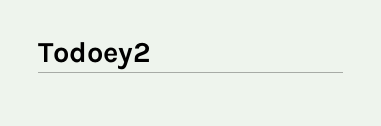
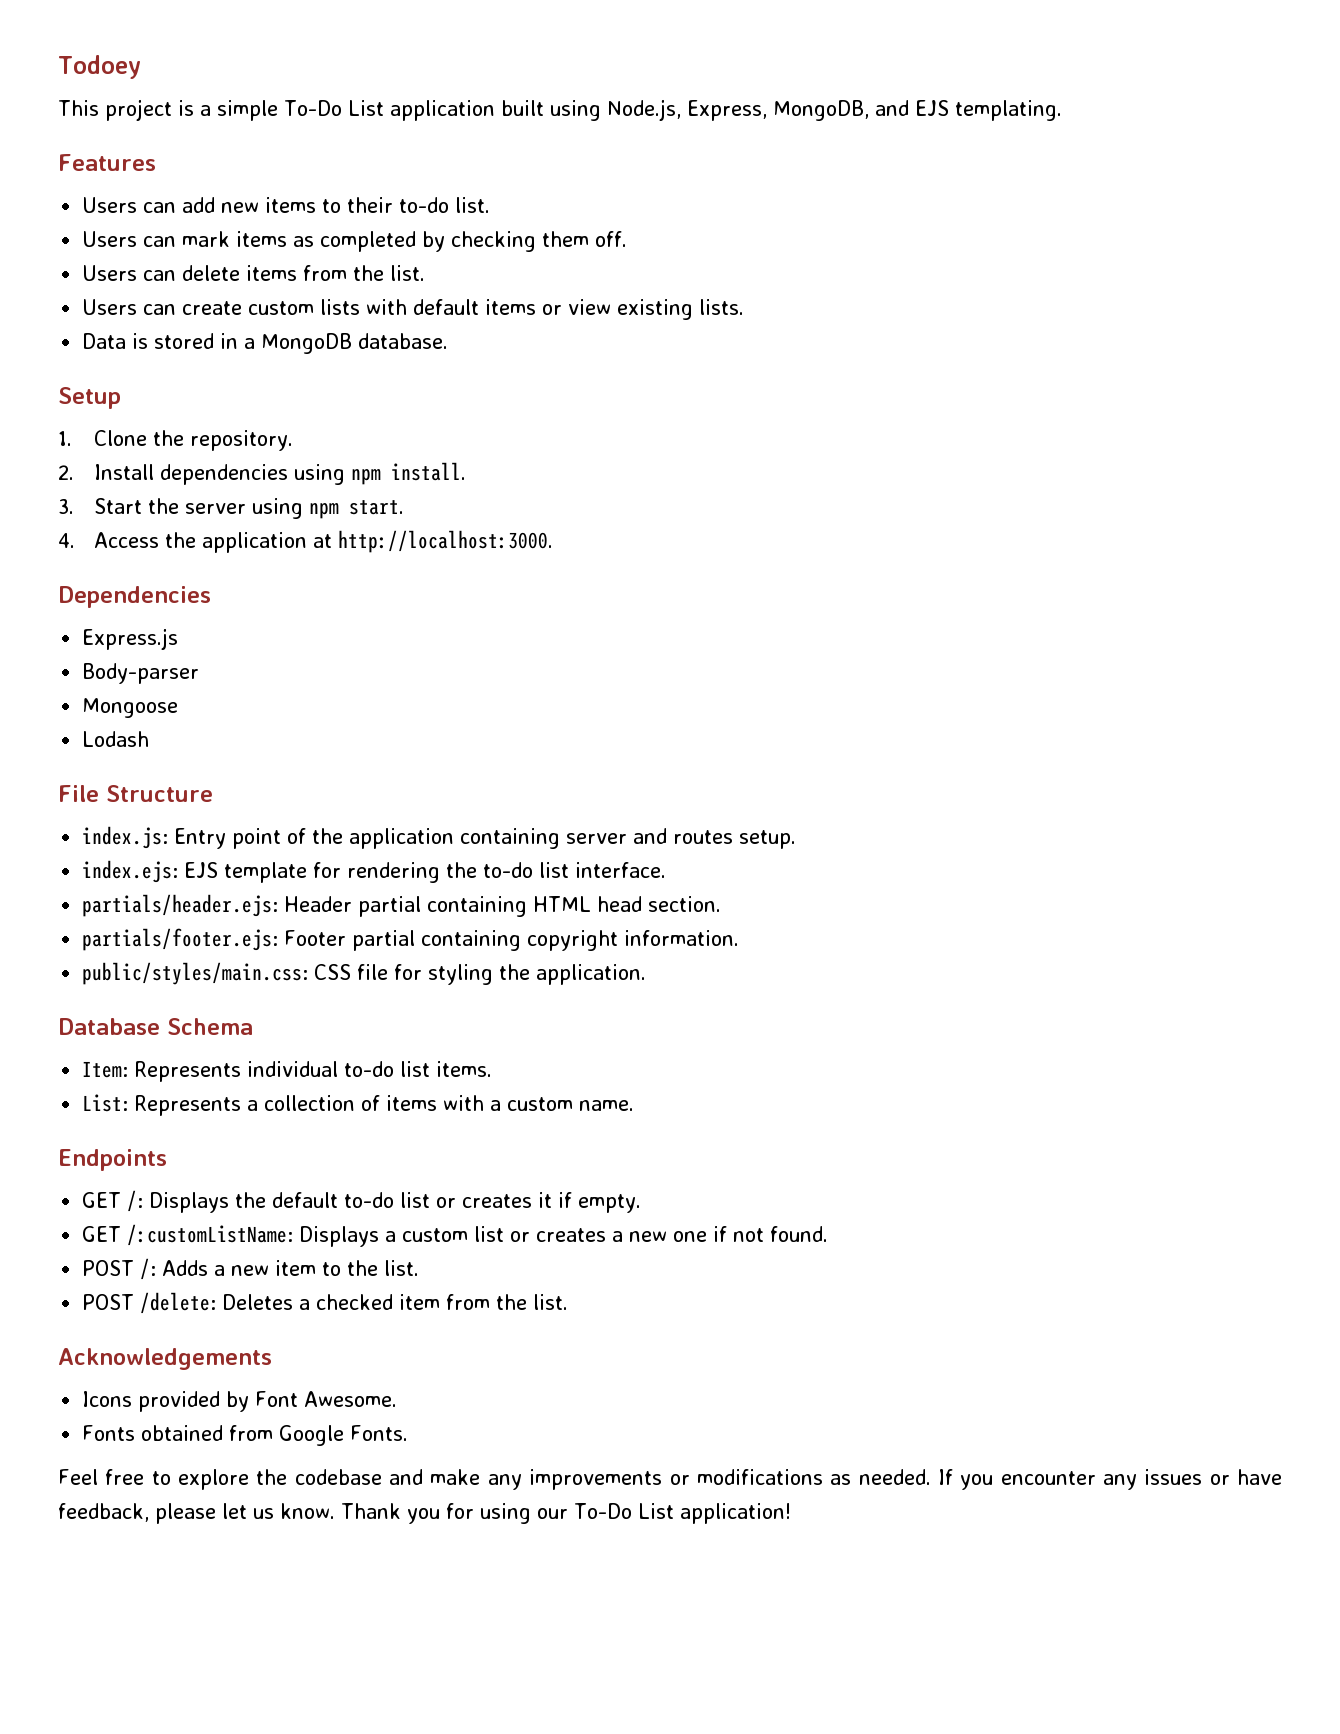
[38,42,151,70] Todoey2 -> [58,55,141,79] [58,99,1062,121] [58,154,156,171] [82,197,491,213] [82,231,628,252] [82,265,426,281] [82,299,745,320] [82,333,449,354] [58,387,121,409] [58,430,294,451] [58,462,467,485] [58,498,405,519] [58,530,554,553] [58,586,211,608] [82,628,179,650] [82,663,200,684] [82,698,179,718] [82,731,150,747] [58,785,213,802] [82,826,797,849] [82,860,667,883] [82,894,722,917] [82,928,740,951] [82,962,647,985] [58,1018,253,1035] [82,1061,493,1082] [82,1094,635,1116] [58,1149,167,1171] [82,1190,642,1213] [82,1224,829,1247] [82,1258,420,1280] [82,1292,569,1314] [58,1348,272,1370] [82,1391,398,1412] [82,1425,409,1446] [58,1469,1282,1490] [58,1503,791,1524] Todoey // This project is a simple To-Do List application built using Node.js, Express, MongoDB, and EJS templating. // Features // Users can add new items to their to-do list. // Users can mark items as completed by checking them off. // Users can delete items from the list. // Users can create custom lists with default items or view existing lists. // Data is stored in a MongoDB database. // Setup // 1. Clone the repository. // 2. Install dependencies using npm install. // 3. Start the server using npm start. // 4. Access the application at http://localhost:3000. // Dependencies // Express.js // Body-parser // Mongoose // Lodash // File Structure // index.js: Entry point of the application containing server and routes setup. // index.ejs: EJS template for rendering the to-do list interface. // partials/header.ejs: Header partial containing HTML head section. // partials/footer.ejs: Footer partial containing copyright information. // public/styles/main.css: CSS file for styling the application. // Database Schema // Item: Represents individual to-do list items. // List: Represents a collection of items with a custom name. // Endpoints // GET /: Displays the default to-do list or creates it if empty. // GET /:customListName: Displays a custom list or creates a new one if not found. // POST /: Adds a new item to the list. // POST /delete: Deletes a checked item from the list. // Acknowledgements // Icons provided by Font Awesome. // Fonts obtained from Google Fonts. // Feel free to explore the codebase and make any improvements or modifications as needed. If you encounter any issues or have feedback, please let us know. Thank you for using our To-Do List application!

